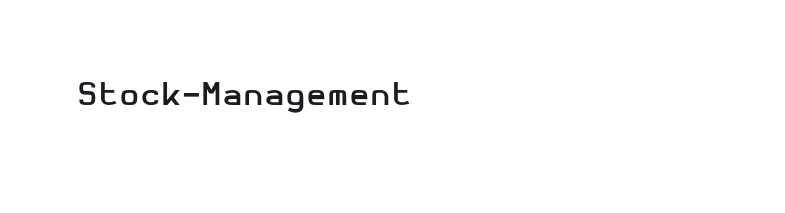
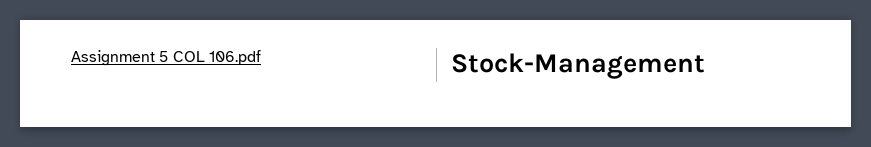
(77, 97) none -> [71,50,261,66] Assignment 5 COL 106.pdf //

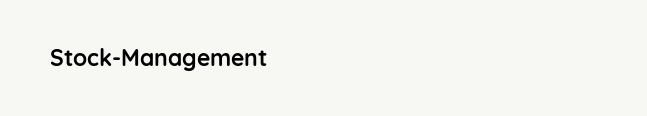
[71,50,261,66] Assignment 5 COL 106.pdf // -> (50, 59) none

